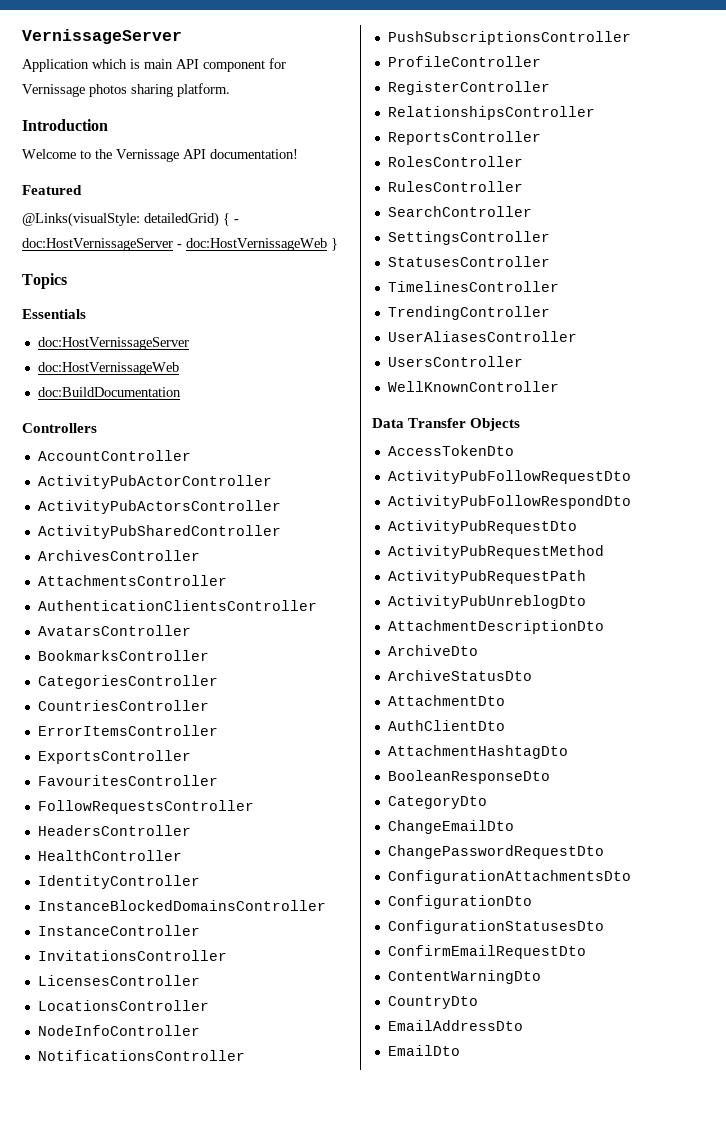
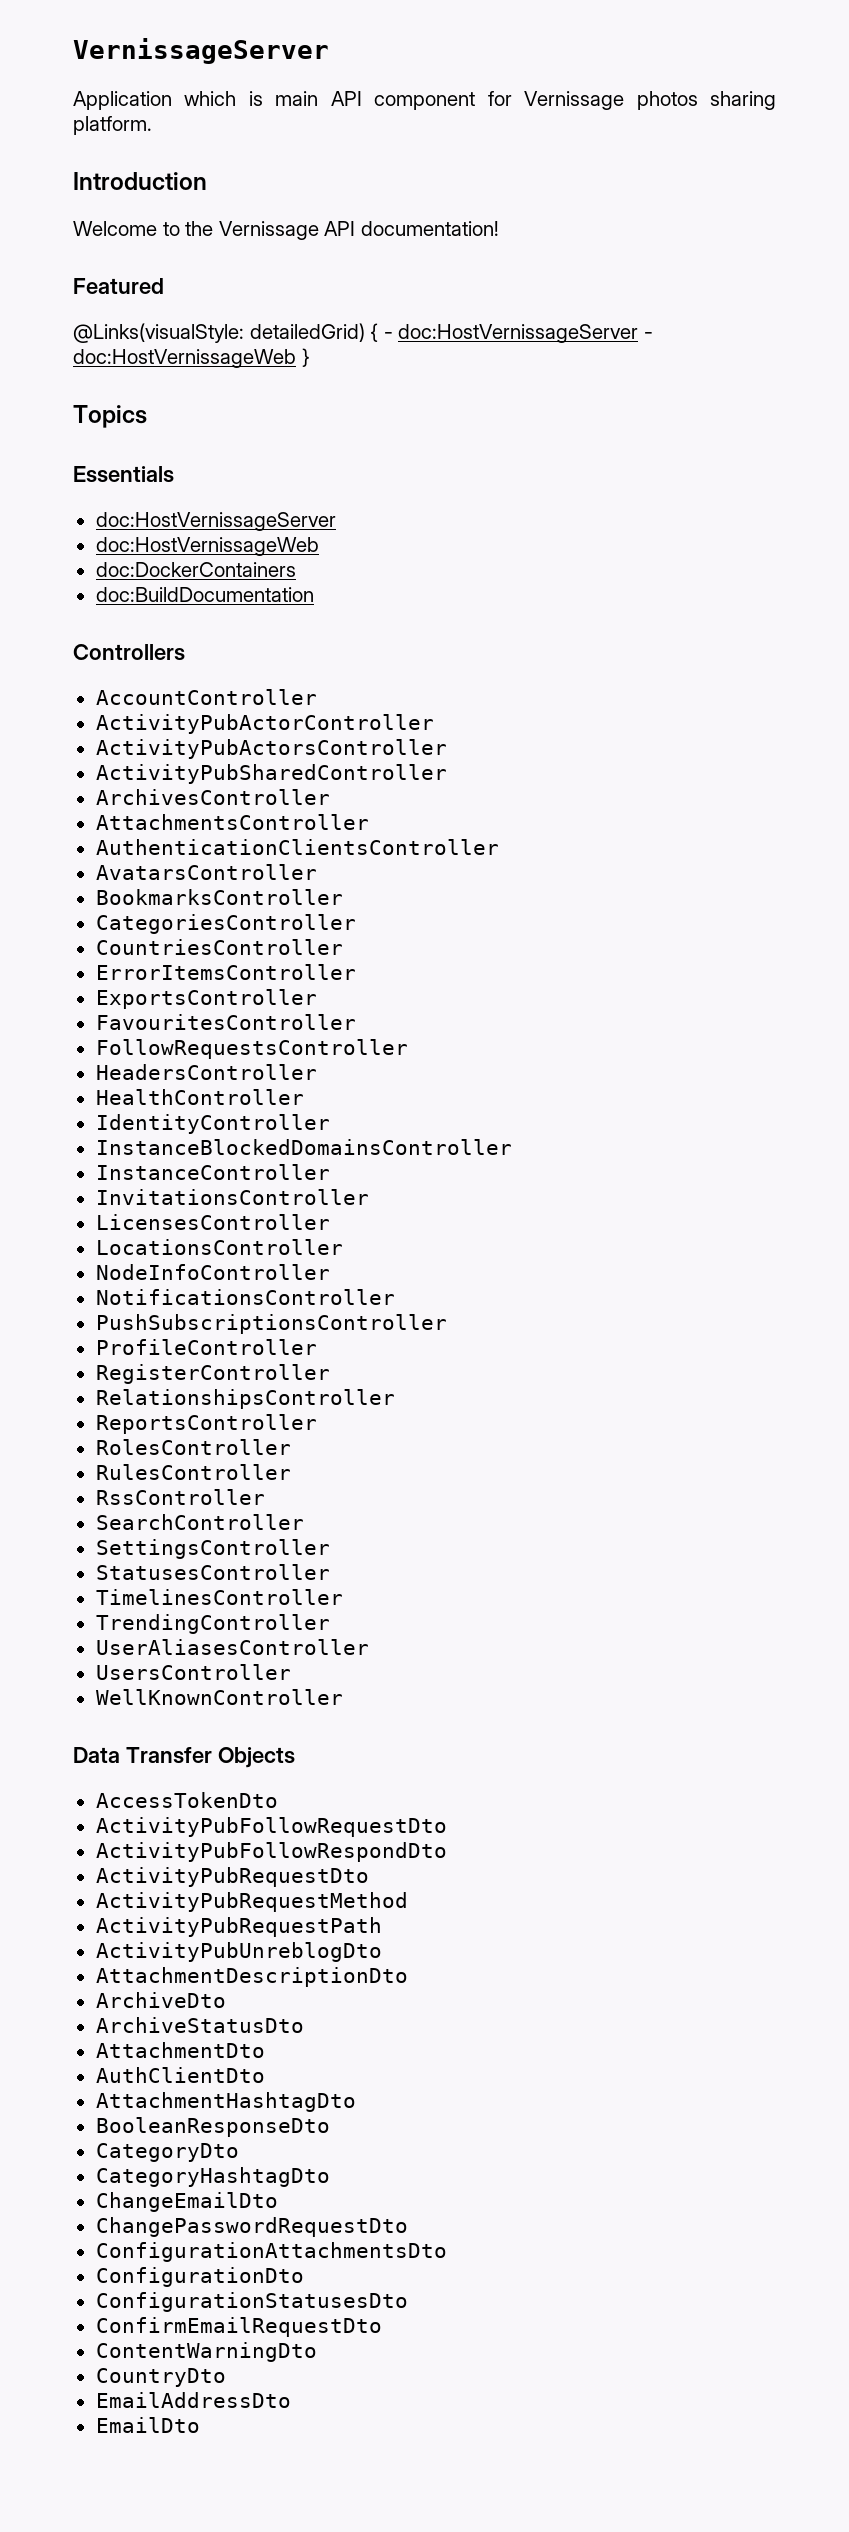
(179, 368) none -> [95,562,296,577] // doc:DockerContainers
(523, 186) none -> [95,1489,265,1505] // RssController
(487, 802) none -> [95,2167,330,2187] // CategoryHashtagDto

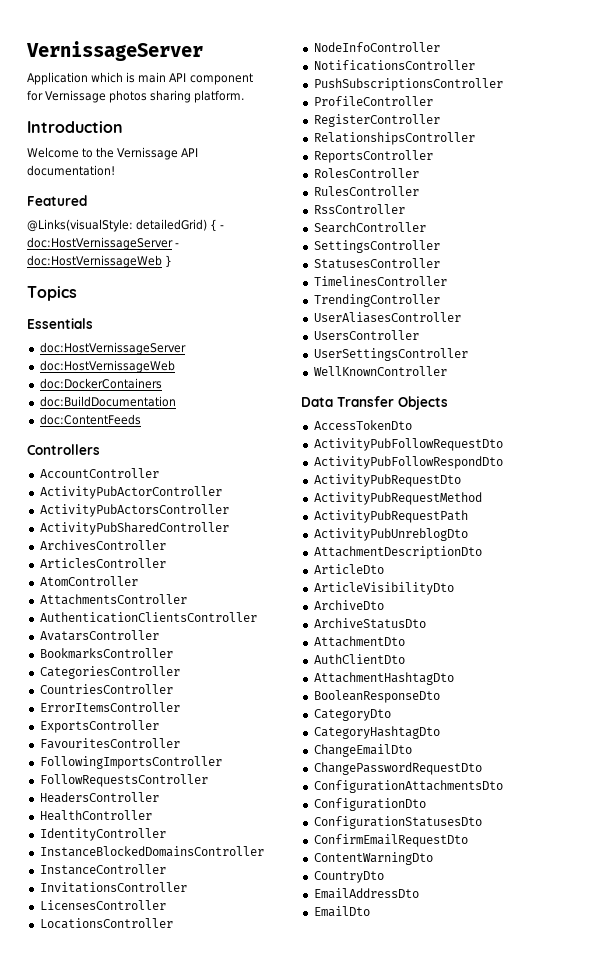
(314, 594) none -> [39,414,141,425] // doc:ContentFeeds
(330, 797) none -> [39,558,166,568] [39,576,138,586] // ArticlesController // AtomController
(356, 1022) none -> [39,756,222,769] // FollowingImportsController
(291, 1672) none -> [313,348,468,361] // UserSettingsController
(408, 1977) none -> [313,564,384,574] [313,582,454,595] // ArticleDto // ArticleVisibilityDto

